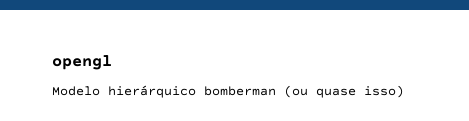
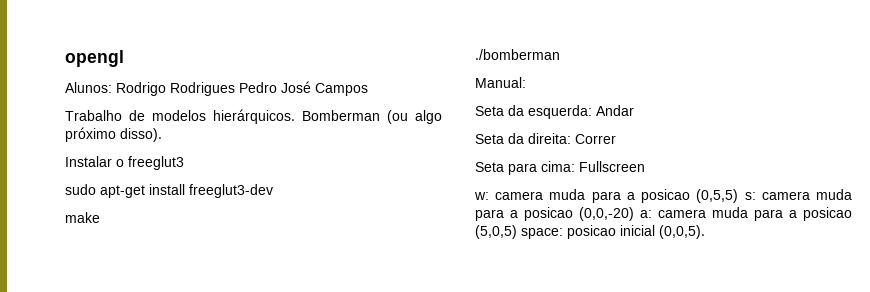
[52,85,404,98] Modelo hierárquico bomberman (ou quase isso) -> [65,81,368,96] [65,109,442,124] [65,127,162,142] [65,156,184,170] [65,184,273,198] [65,212,100,223] [475,49,560,60] [475,77,526,88] [475,105,634,119] [475,133,616,144] [475,161,645,175] [474,189,852,203] [475,207,852,221] [475,225,705,239] Alunos: Rodrigo Rodrigues Pedro José Campos // Trabalho de modelos hierárquicos. Bomberman (ou algo próximo disso). // Instalar o freeglut3 // sudo apt-get install freeglut3-dev // make // ./bomberman // Manual: // Seta da esquerda: Andar // Seta da direita: Correr // Seta para cima: Fullscreen // w: camera muda para a posicao (0,5,5) s: camera muda para a posicao (0,0,-20) a: camera muda para a posicao (5,0,5) space: posicao inicial (0,0,5).

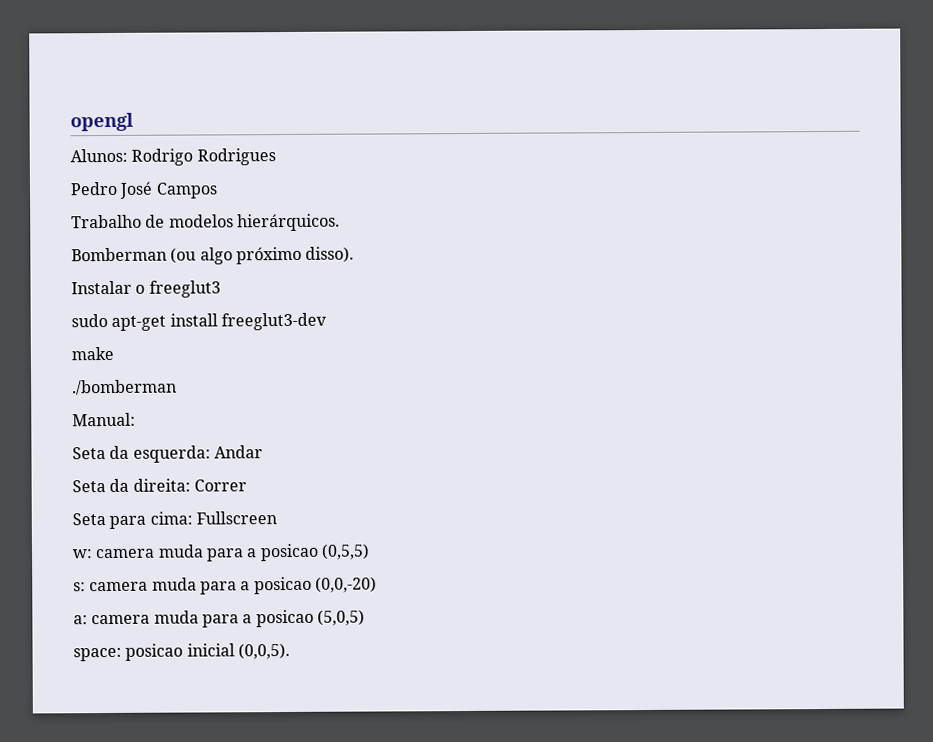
(235, 89) none -> (276, 157) //
(295, 116) none -> (340, 222) //
(739, 196) none -> (370, 551) //
(634, 214) none -> (377, 584) //
(517, 232) none -> (365, 617) //

